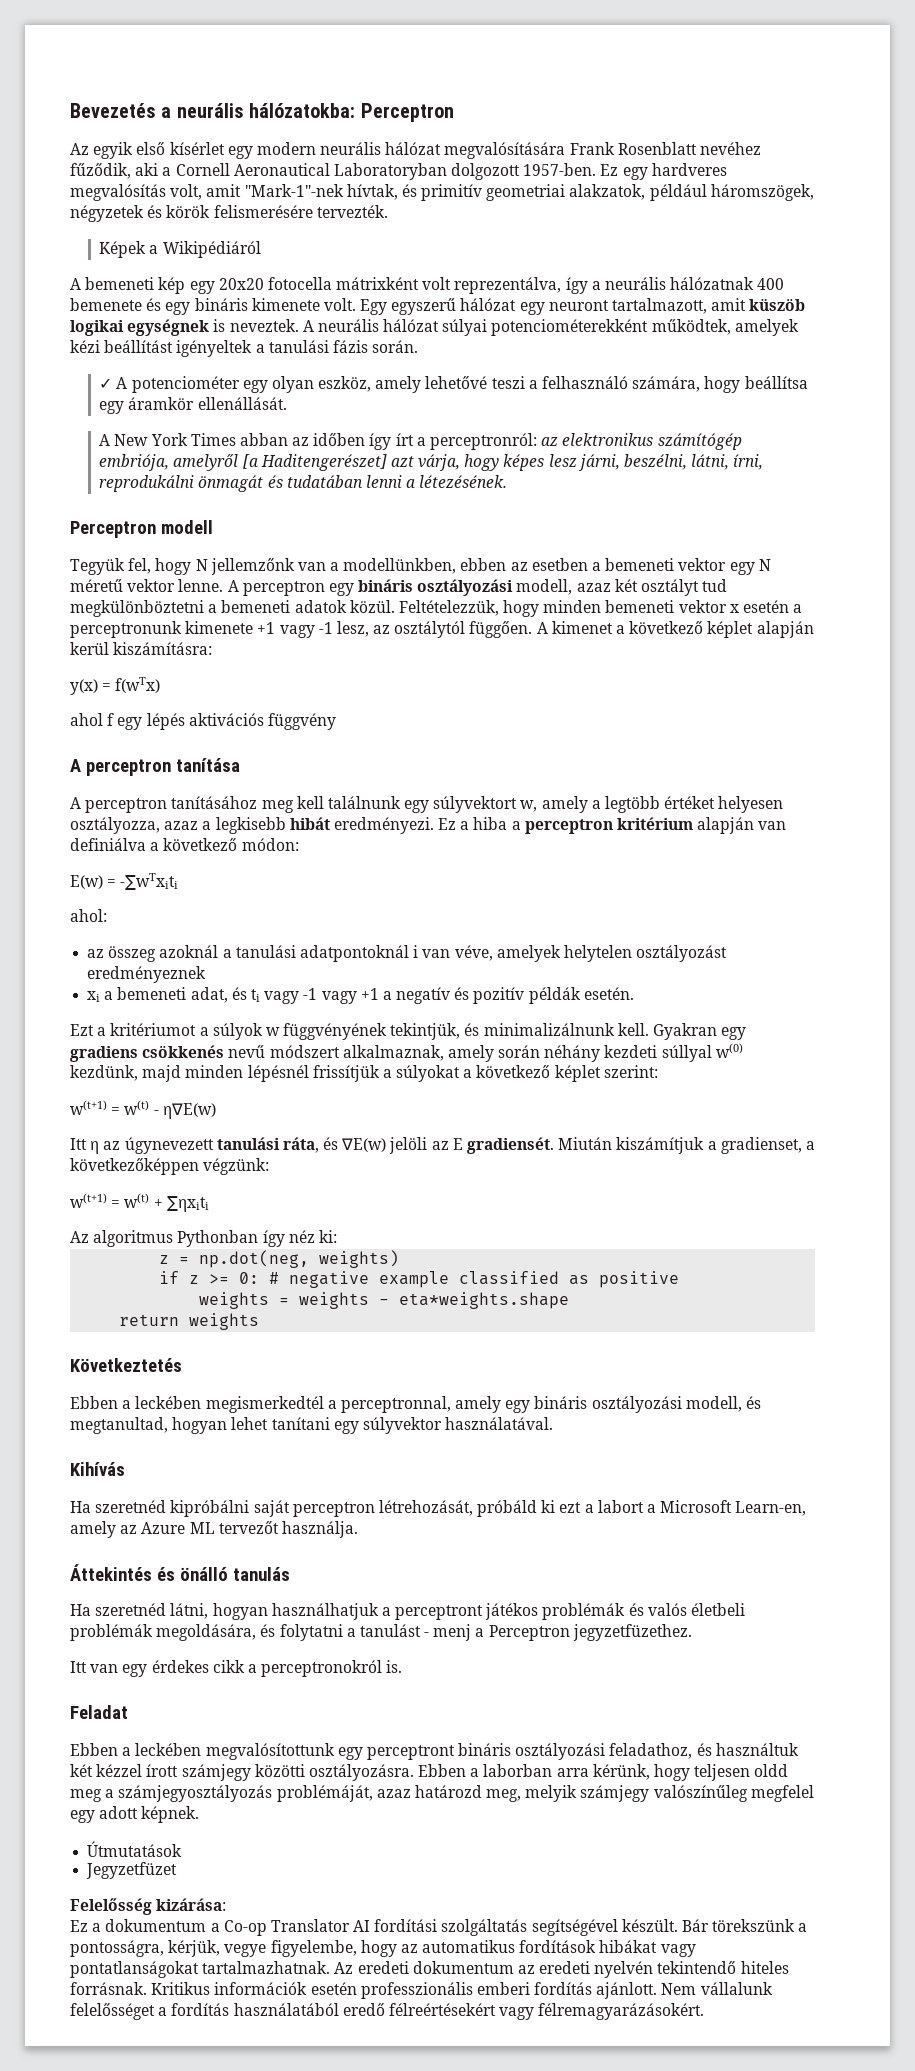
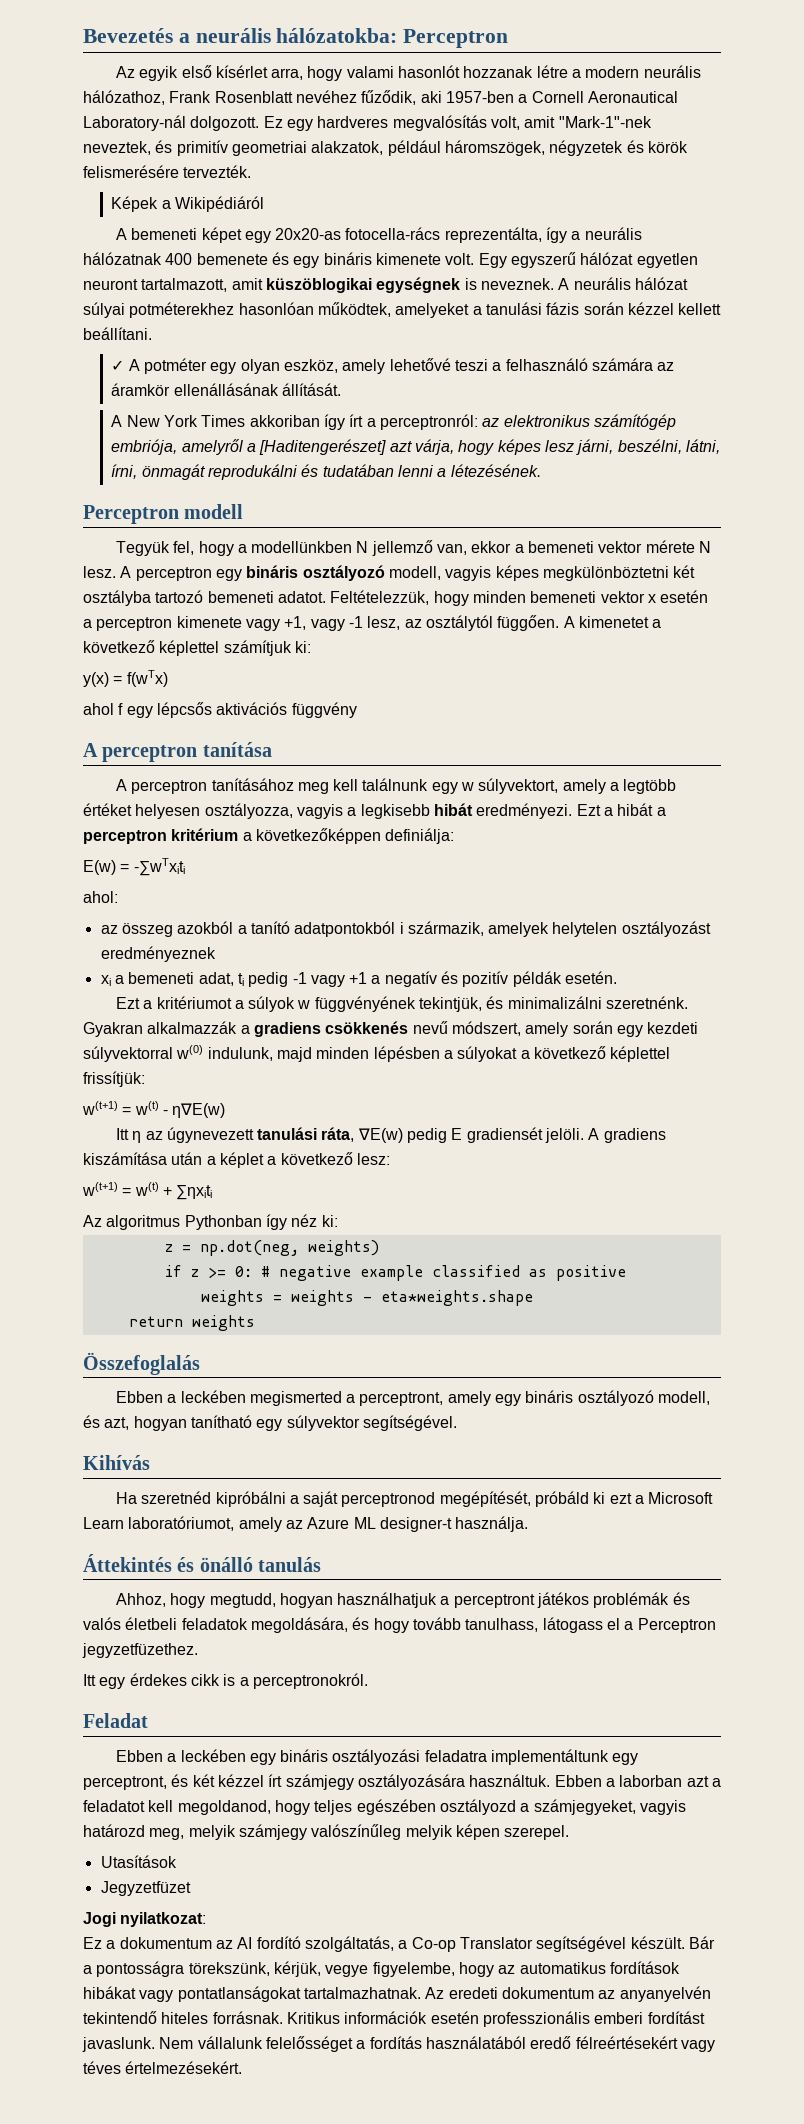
[227,142,566,159] egy modern neurális hálózat megvalósítására -> [271,65,701,81] [83,90,165,105] arra, hogy valami hasonlót hozzanak létre a modern neurális hálózathoz,
(159, 169) none -> [445,91,514,103] 1957-ben
[333,163,597,180] Laboratoryban dolgozott 1957-ben. -> [83,115,260,131] Laboratory-nál dolgozott.
[346,184,398,200] hívtak, -> [83,141,151,155] neveztek,
[158,277,562,294] kép egy 20x20 fotocella mátrixként volt reprezentálva, -> [201,227,542,243] képet egy 20x20-as fotocella-rács reprezentálta,
[519,302,545,315] egy -> [636,253,698,268] egyetlen
[749,298,806,311] [70,320,124,336] küszöb logikai -> [265,278,372,293] küszöblogikai
[229,319,299,332] neveztek. -> [480,278,554,290] neveznek.
[491,319,799,336] [70,340,419,357] potenciométerekként működtek, amelyek kézi beállítást igényeltek a tanulási fázis során. -> [129,302,722,318] [83,327,152,340] potméterekhez hasonlóan működtek, amelyeket a tanulási fázis során kézzel kellett beállítani.
[131,376,240,393] potenciométer -> [144,358,208,374] potméter
[632,376,808,393] [99,397,287,414] számára, hogy beállítsa egy áramkör ellenállását. -> [591,358,675,371] [111,383,342,396] számára az áramkör ellenállásának állítását.
[239,433,366,446] abban az időben -> [249,415,320,427] akkoriban
[242,454,387,471] [a Haditengerészet] -> [247,439,387,455] a [Haditengerészet]
[99,475,264,492] reprodukálni önmagát -> [141,464,298,480] önmagát reprodukálni
[195,558,771,575] [70,579,728,596] [70,600,395,617] N jellemzőnk van a modellünkben, ebben az esetben a bemeneti vektor egy N méretű vektor lenne. A perceptron egy bináris osztályozási modell, azaz két osztályt tud megkülönböztetni a bemeneti adatok közül. -> [237,540,712,556] [83,565,696,581] [83,590,326,606] a modellünkben N jellemző van, ekkor a bemeneti vektor mérete N lesz. A perceptron egy bináris osztályozó modell, vagyis képes megkülönböztetni két osztályba tartozó bemeneti adatot.
[70,621,276,638] perceptronunk kimenete +1 -> [96,616,307,631] perceptron kimenete vagy +1,
[551,621,814,638] [70,642,213,655] kimenet a következő képlet alapján kerül kiszámításra: -> [578,616,662,628] [83,640,311,656] kimenetet a következő képlettel számítjuk ki:
[146,713,185,730] lépés -> [156,702,212,718] lépcsős
[433,796,538,813] súlyvektort w, -> [461,778,559,794] w súlyvektort,
[164,821,199,830] azaz -> [296,804,343,819] vagyis
[438,817,787,834] [70,838,299,851] Ez a hiba a perceptron kritérium alapján van definiálva a következő módon: -> [576,803,666,816] [83,828,455,844] Ezt a hibát a perceptron kritérium a következőképpen definiálja:
[159,945,493,962] azoknál a tanulási adatpontoknál i van véve, -> [177,921,484,937] azokból a tanító adatpontokból i származik,
[231,987,300,1004] és ti vagy -> [237,972,289,987] ti pedig
[483,1023,747,1040] [70,1043,743,1062] [70,1065,380,1082] minimalizálnunk kell. Gyakran egy gradiens csökkenés nevű módszert alkalmaznak, amely során néhány kezdeti súllyal w(0) kezdünk, majd minden lépésnél frissítjük -> [507,996,689,1009] [83,1021,699,1037] [83,1045,440,1062] minimalizálni szeretnénk. Gyakran alkalmazzák a gradiens csökkenés nevű módszert, amely során egy kezdeti súlyvektorral w(0) indulunk, majd minden lépésben
[554,1065,658,1082] képlet szerint: -> [610,1046,671,1062] [83,1071,145,1087] képlettel frissítjük:
[323,1137,815,1154] [70,1158,270,1175] és ∇E(w) jelöli az E gradiensét. Miután kiszámítjuk a gradienset, a következőképpen végzünk: -> [357,1127,666,1143] [83,1152,390,1168] ∇E(w) pedig E gradiensét jelöli. A gradiens kiszámítása után a képlet a következő lesz:
[70,1358,182,1372] [70,1396,451,1413] Következtetés // Ebben a leckében megismerkedtél a perceptronnal, -> [83,1352,200,1375] [115,1390,444,1406] Összefoglalás // Ebben a leckében megismerted a perceptront,
[591,1396,682,1413] osztályozási -> [577,1390,654,1406] osztályozó
[70,1417,330,1434] megtanultad, hogyan lehet tanítani -> [104,1415,252,1431] azt, hogyan tanítható
[445,1417,554,1430] használatával. -> [362,1415,457,1431] segítségével.
[253,1500,807,1517] saját perceptron létrehozását, próbáld ki ezt a labort a Microsoft Learn-en, -> [289,1491,714,1507] [83,1516,235,1531] a saját perceptronod megépítését, próbáld ki ezt a Microsoft Learn laboratóriumot,
[218,1521,279,1534] tervezőt -> [379,1517,452,1532] designer-t
[70,1603,209,1619] Ha szeretnéd látni, -> [115,1593,276,1608] Ahhoz, hogy megtudd,
[70,1624,153,1641] problémák -> [181,1618,248,1630] feladatok
[279,1624,472,1641] folytatni a tanulást - menj -> [373,1617,620,1633] hogy tovább tanulhass, látogass el
[90,1664,119,1673] van -> (96, 1680) none
[247,1660,403,1677] a perceptronokról is. -> [223,1673,368,1689] is a perceptronokról.
[205,1743,799,1760] [70,1764,789,1781] [70,1785,411,1802] megvalósítottunk egy perceptront bináris osztályozási feladathoz, és használtuk két kézzel írott számjegy közötti osztályozásra. Ebben a laborban arra kérünk, hogy teljesen oldd meg a számjegyosztályozás problémáját, azaz -> [249,1749,639,1765] [83,1774,721,1790] [83,1799,686,1815] egy bináris osztályozási feladatra implementáltunk egy perceptront, és két kézzel írt számjegy osztályozására használtuk. Ebben a laborban azt a feladatot kell megoldanod, hogy teljes egészében osztályozd a számjegyeket, vagyis
[750,1785,814,1802] [70,1806,200,1823] [87,1841,183,1857] megfelel egy adott képnek. // Útmutatások -> [405,1824,570,1840] [100,1855,177,1868] melyik képen szerepel. // Utasítások
[70,1898,227,1915] Felelősség kizárása: -> [83,1912,207,1927] Jogi nyilatkozat:
[210,1919,808,1936] [70,1940,164,1957] a Co-op Translator AI fordítási szolgáltatás segítségével készült. Bár törekszünk a pontosságra, -> [215,1936,715,1952] [83,1961,270,1977] az AI fordító szolgáltatás, a Co-op Translator segítségével készült. Bár a pontosságra törekszünk,
[539,1961,654,1978] eredeti nyelvén -> [619,1986,711,2002] anyanyelvén
[534,1982,658,1999] fordítás ajánlott. -> [647,2011,705,2024] [82,2037,155,2052] fordítást javaslunk.
[538,2003,705,2020] félremagyarázásokért. -> [83,2061,243,2074] téves értelmezésekért.

